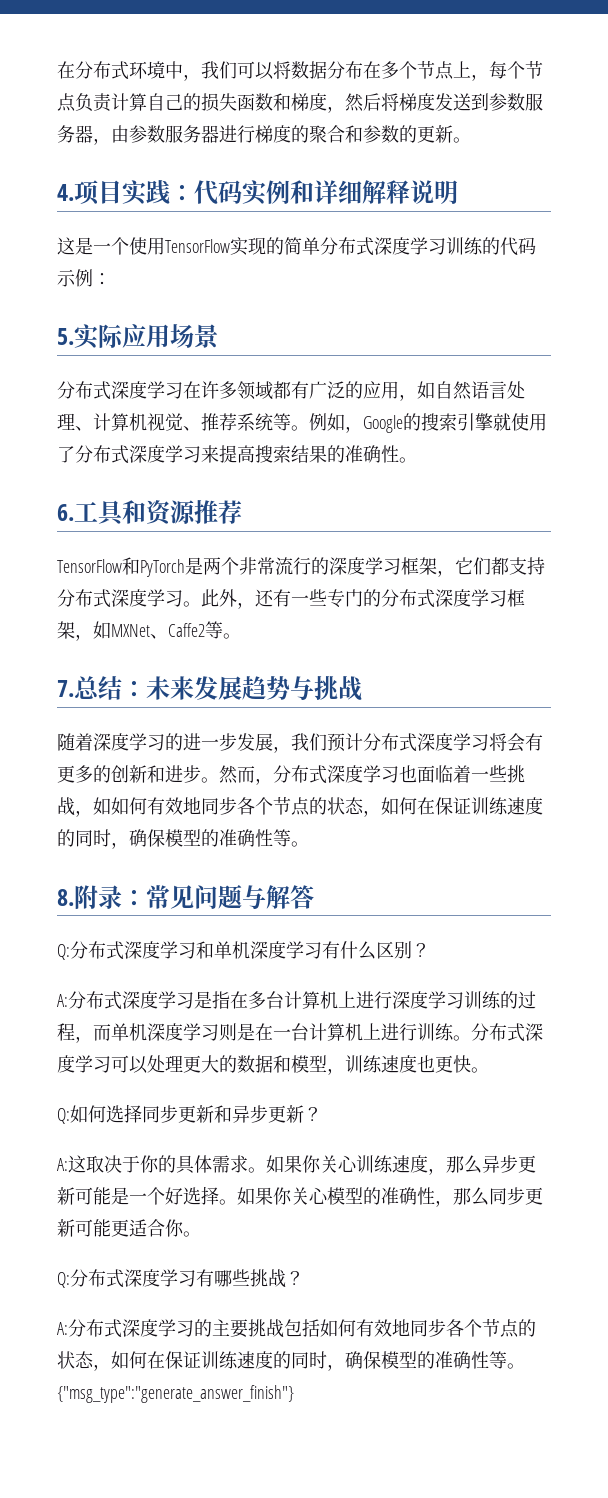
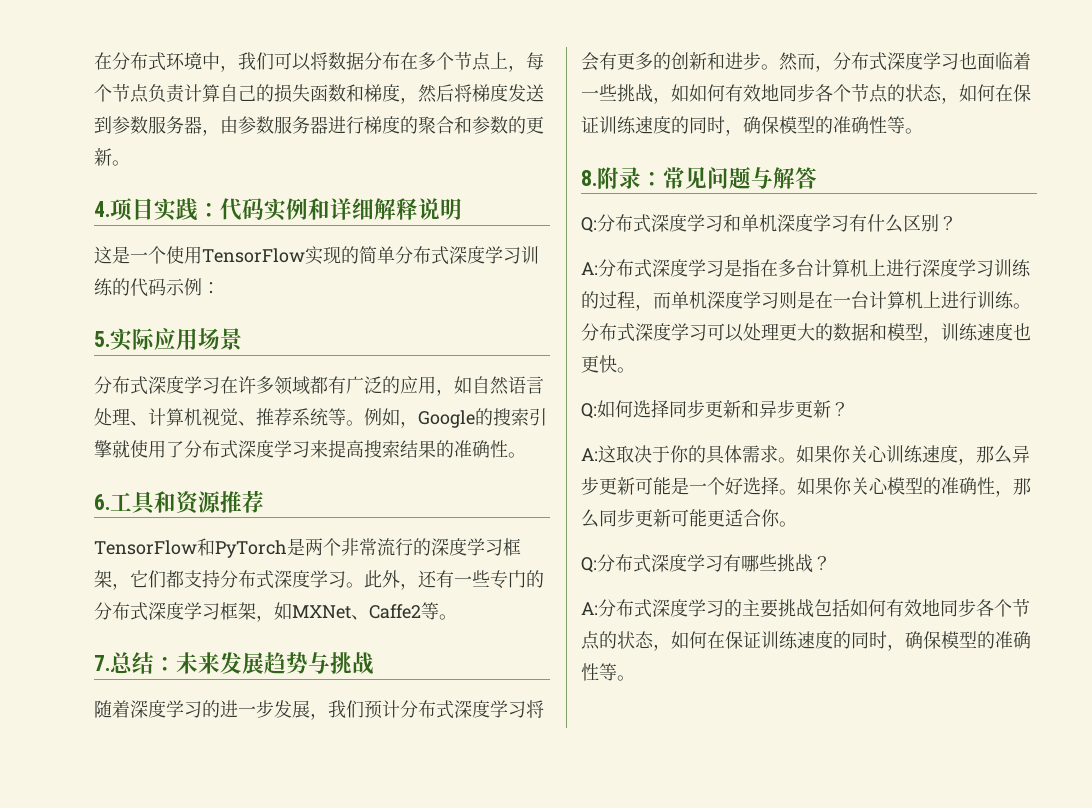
[57,1385,294,1403] {"msg_type":"generate_answer_finish"} -> (635, 678) none

